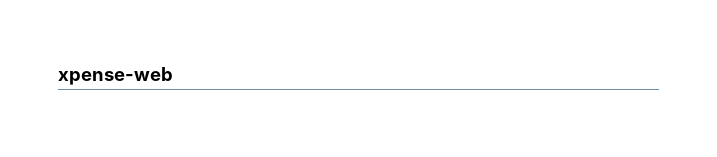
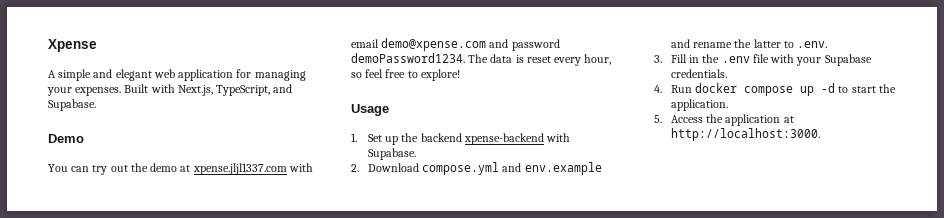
[58,67,173,85] xpense-web -> [48,39,97,52] [48,69,306,81] [47,84,293,96] [48,99,96,111] [48,134,84,143] [48,163,313,175] [351,38,560,51] [351,53,612,66] [351,69,460,81] [351,104,389,116] [351,133,571,145] [367,148,416,160] [351,162,602,175] [670,39,828,48] [654,54,872,66] [670,69,727,78] [654,83,896,96] [670,99,728,111] [654,114,794,126] [670,128,820,141] Xpense // A simple and elegant web application for managing your expenses. Built with Next.js, TypeScript, and Supabase. // Demo // You can try out the demo at xpense.jljl1337.com with email demo@xpense.com and password demoPassword1234. The data is reset every hour, so feel free to explore! // Usage // 1. Set up the backend xpense-backend with Supabase. // 2. Download compose.yml and env.example and rename the latter to .env. // 3. Fill in the .env file with your Supabase credentials. // 4. Run docker compose up -d to start the application. // 5. Access the application at http://localhost:3000.

